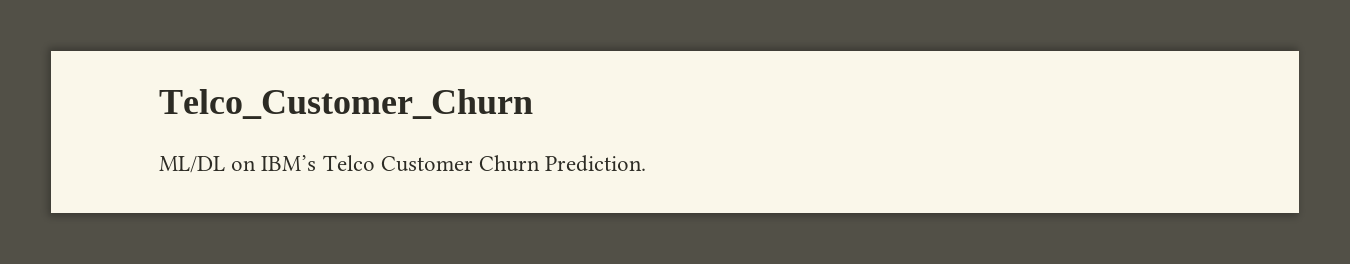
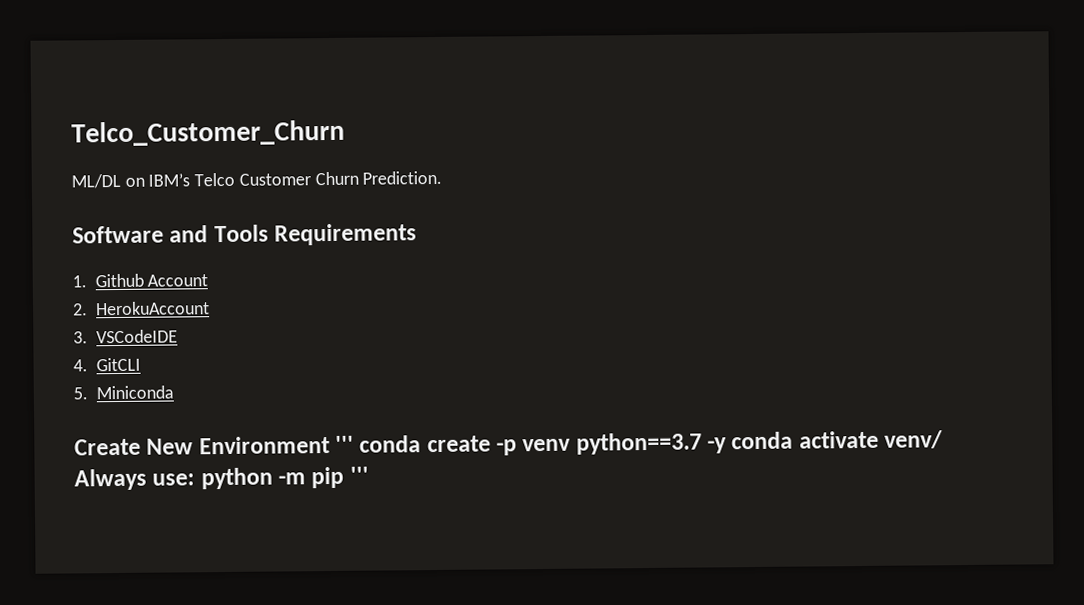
(647, 163) none -> [72,223,418,246] [72,273,209,288] [72,301,210,316] [73,329,178,344] [73,357,141,372] [73,385,174,400] [74,430,944,456] [74,466,369,491] // Software and Tools Requirements // 1. Github Account // 2. HerokuAccount // 3. VSCodeIDE // 4. GitCLI // 5. Miniconda // Create New Environment ''' conda create -p venv python==3.7 -y conda activate venv/ Always use: python -m pip '''

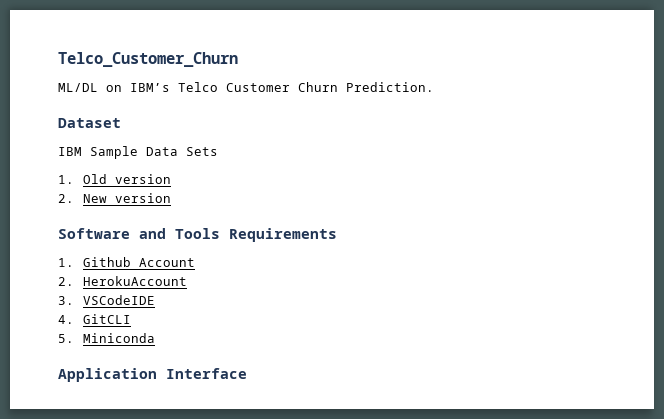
(443, 177) none -> [58,118,121,128] [58,146,218,159] [58,174,171,184] [58,193,171,203] // Dataset // IBM Sample Data Sets // 1. Old version // 2. New version
[74,430,944,456] [74,466,369,491] Create New Environment ''' conda create -p venv python==3.7 -y conda activate venv/ Always use: python -m pip ''' -> [58,368,247,382] Application Interface

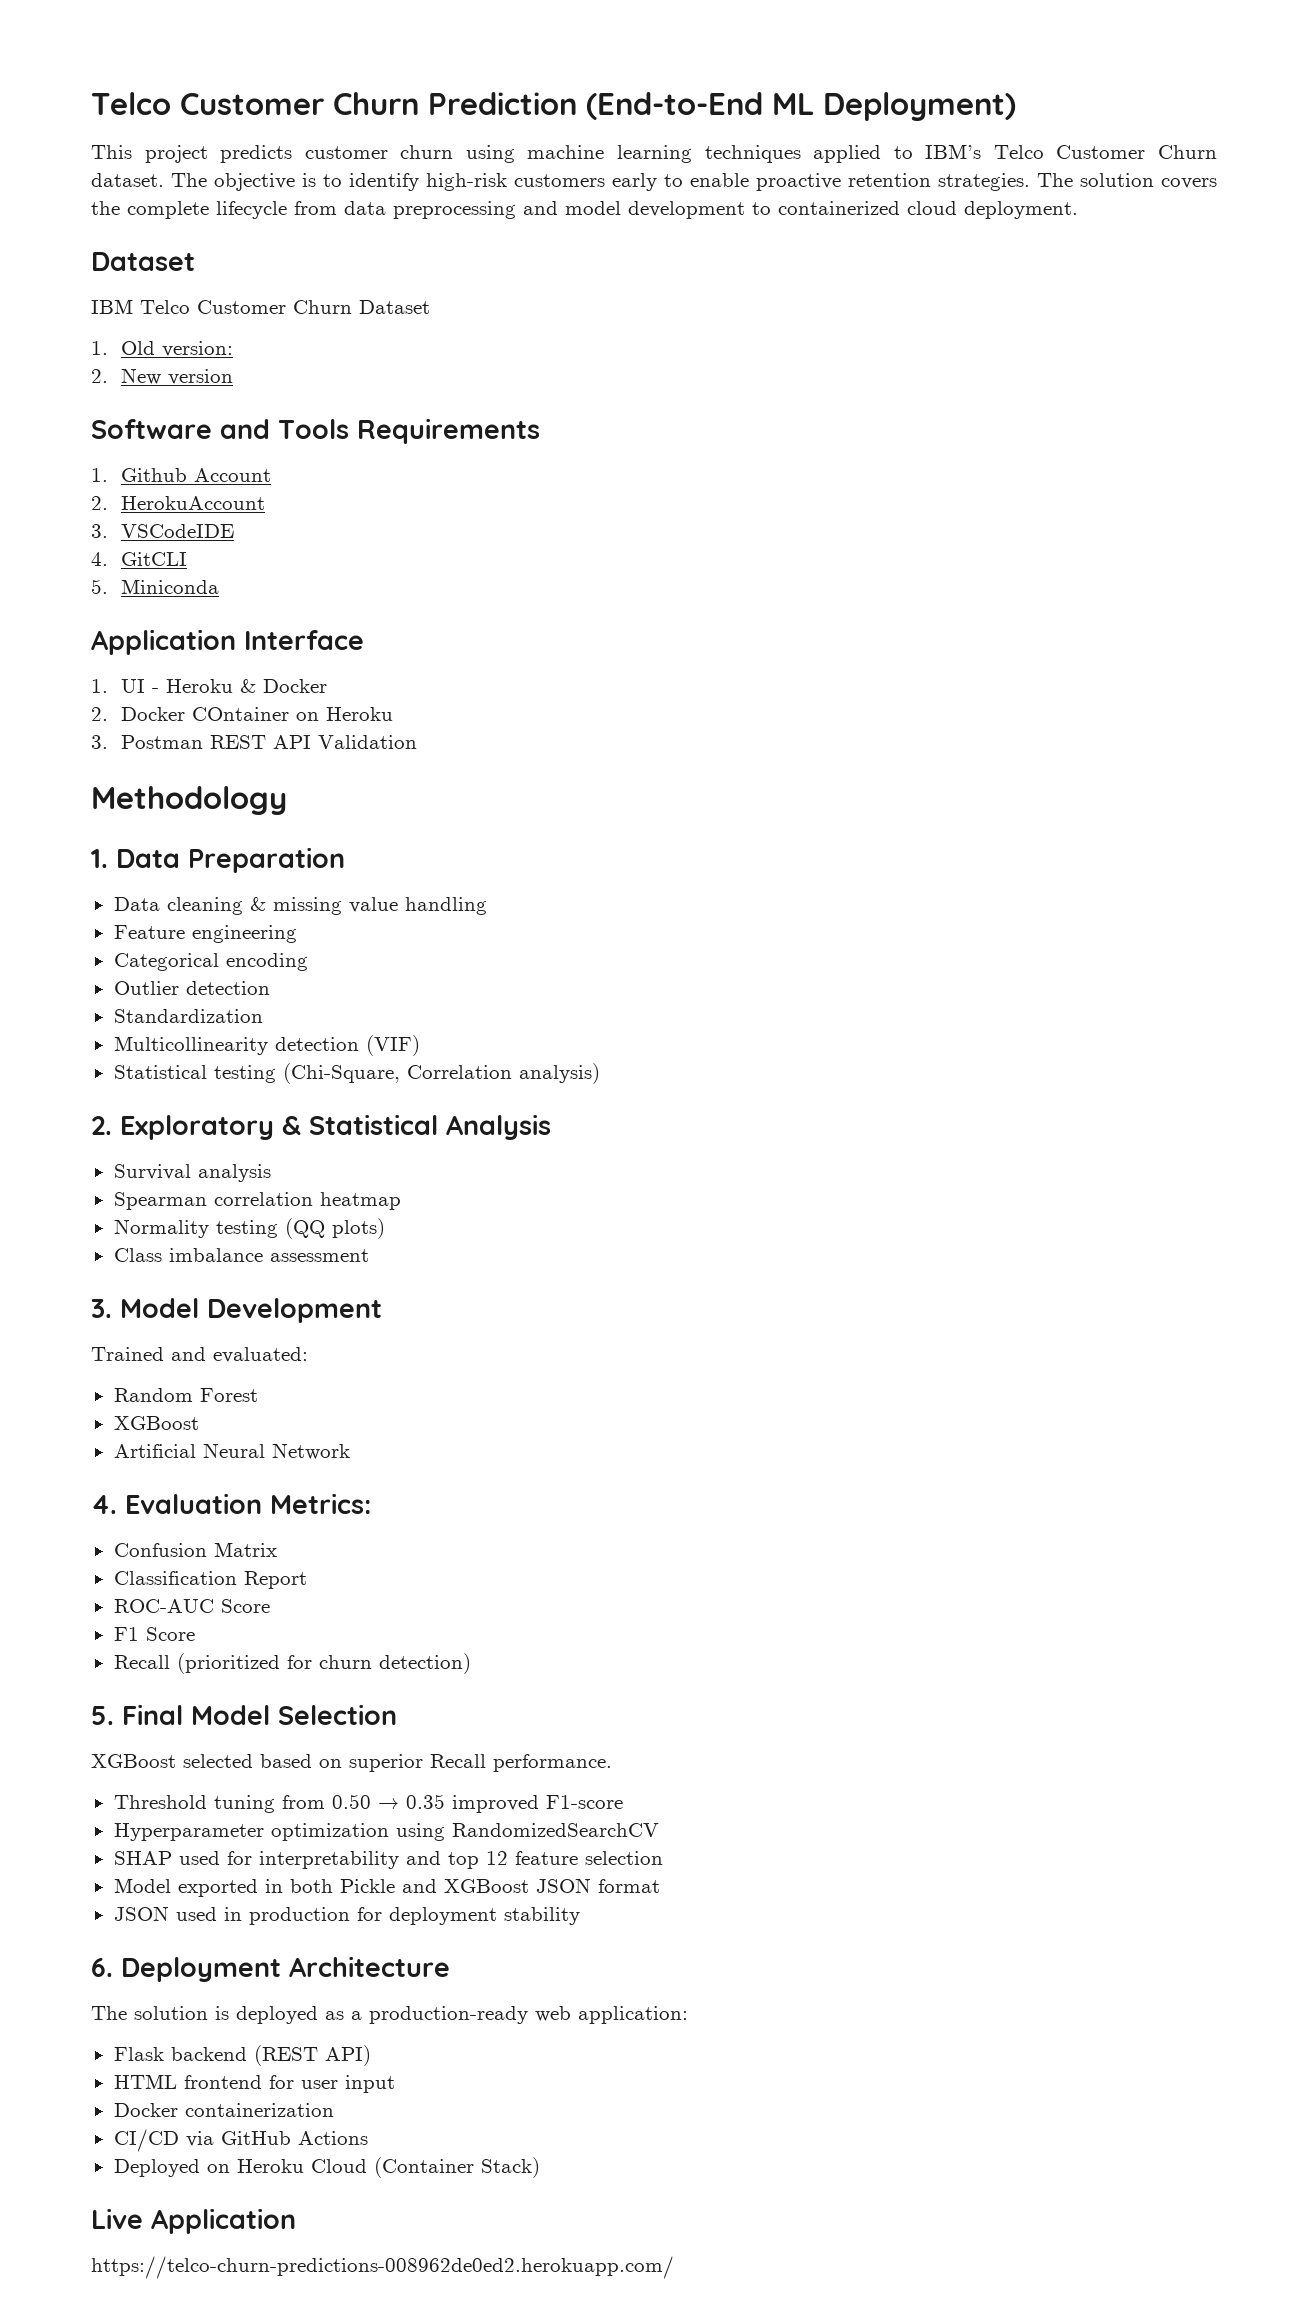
[58,52,238,67] [58,82,434,92] [58,118,121,128] [58,146,218,159] Telco_Customer_Churn // ML/DL on IBM’s Telco Customer Churn Prediction. // Dataset // IBM Sample Data Sets -> [91,92,1016,121] [91,144,1217,163] [91,173,1217,191] [91,201,1078,219] [91,252,195,271] [91,299,430,314] Telco Customer Churn Prediction (End-to-End ML Deployment) // This project predicts customer churn using machine learning techniques applied to IBM’s Telco Customer Churn dataset. The objective is to identify high-risk customers early to enable proactive retention strategies. The solution covers the complete lifecycle from data preprocessing and model development to containerized cloud deployment. // Dataset // IBM Telco Customer Churn Dataset
[114,174,171,184] version -> [161,341,233,357] version:
(247, 373) none -> [91,679,327,693] [91,707,393,721] [91,735,417,749] [91,786,287,815] [91,847,345,873] [113,897,487,915] [113,925,297,943] [113,953,308,971] [113,981,270,995] [113,1009,263,1023] [113,1035,420,1056] [113,1063,600,1084] [91,1114,551,1140] [113,1164,271,1182] [113,1192,401,1210] [113,1218,385,1239] [113,1248,369,1262] [91,1298,382,1323] [91,1347,308,1363] [113,1388,258,1402] [113,1416,199,1430] [113,1443,350,1460] [91,1493,371,1514] [113,1542,277,1557] [113,1571,307,1589] [113,1599,270,1613] [113,1627,195,1641] [113,1653,471,1674] [91,1704,397,1725] [91,1754,612,1772] [113,1794,623,1813] [113,1823,659,1841] [113,1851,663,1869] [113,1878,660,1897] [113,1906,580,1925] [91,1956,450,1982] [91,2006,688,2024] [113,2045,371,2066] [113,2074,395,2093] [113,2103,334,2117] [113,2129,368,2152] [113,2157,540,2178] [91,2208,296,2234] [91,2256,674,2279] // 1. UI - Heroku & Docker // 2. Docker COntainer on Heroku // 3. Postman REST API Validation // Methodology // 1. Data Preparation // Data cleaning & missing value handling // Feature engineering // Categorical encoding // Outlier detection // Standardization // Multicollinearity detection (VIF) // Statistical testing (Chi-Square, Correlation analysis) // 2. Exploratory & Statistical Analysis // Survival analysis // Spearman correlation heatmap // Normality testing (QQ plots) // Class imbalance assessment // 3. Model Development // Trained and evaluated: // Random Forest // XGBoost // Artificial Neural Network // 4. Evaluation Metrics: // Confusion Matrix // Classification Report // ROC-AUC Score // F1 Score // Recall (prioritized for churn detection) // 5. Final Model Selection // XGBoost selected based on superior Recall performance. // Threshold tuning from 0.50 → 0.35 improved F1-score // Hyperparameter optimization using RandomizedSearchCV // SHAP used for interpretability and top 12 feature selection // Model exported in both Pickle and XGBoost JSON format // JSON used in production for deployment stability // 6. Deployment Architecture // The solution is deployed as a production-ready web application: // Flask backend (REST API) // HTML frontend for user input // Docker containerization // CI/CD via GitHub Actions // Deployed on Heroku Cloud (Container Stack) // Live Application // https://telco-churn-predictions-008962de0ed2.herokuapp.com/

